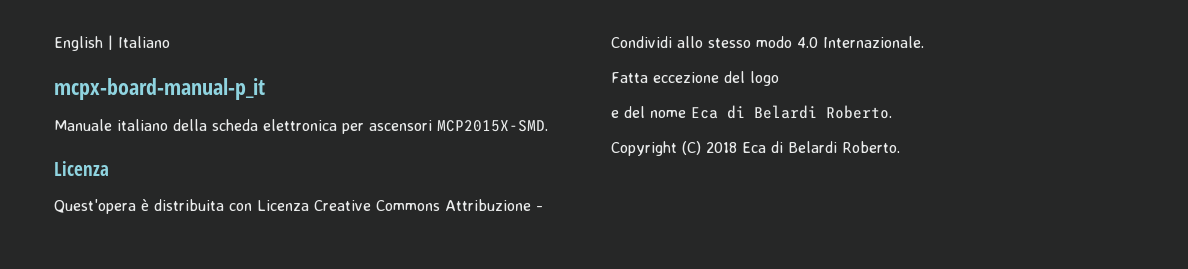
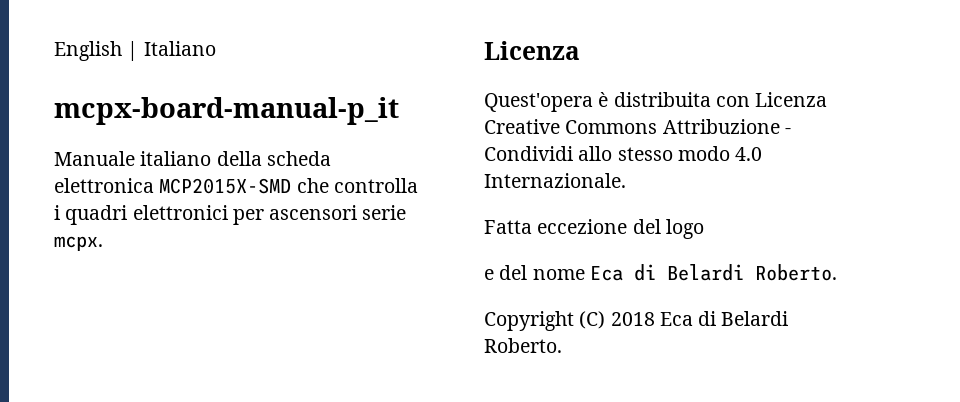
[342,120,548,134] per ascensori MCP2015X-SMD. -> [159,178,418,194] [54,205,407,225] [54,236,103,251] MCP2015X-SMD che controlla i quadri elettronici per ascensori serie mcpx.

